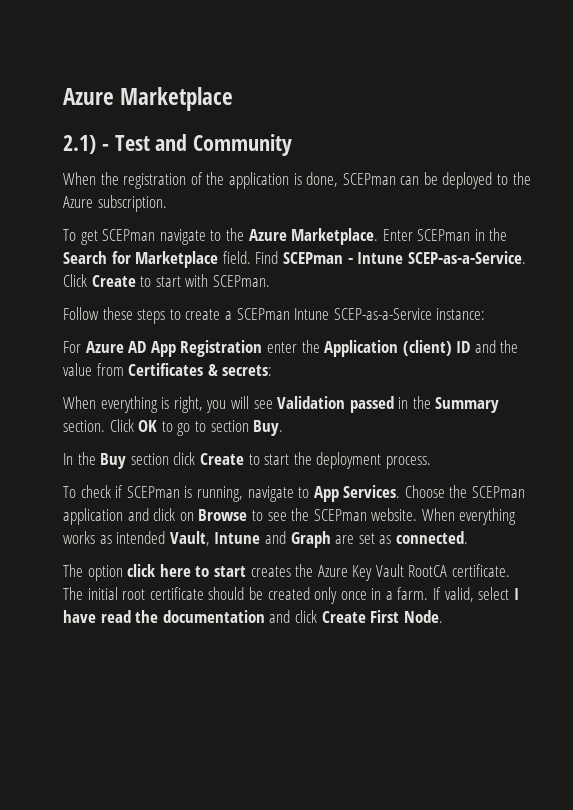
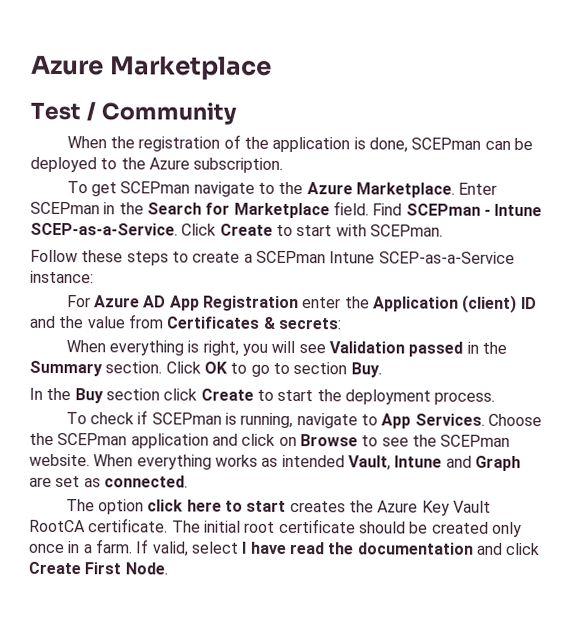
[63,134,188,154] 2.1) - Test and -> [30,101,96,122] Test /

